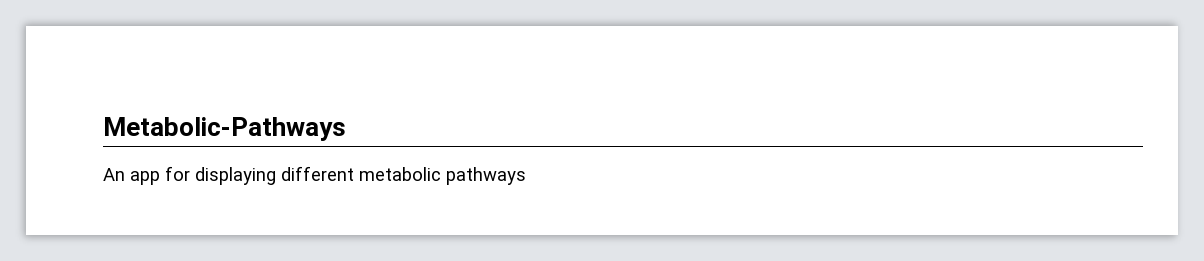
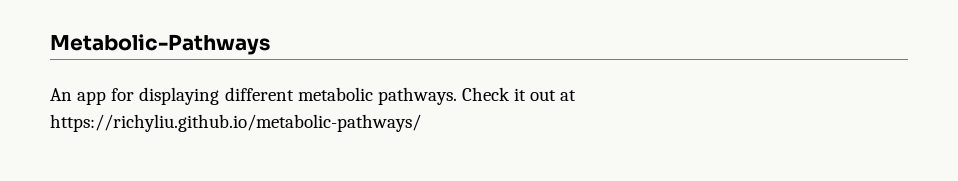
[446,167,526,185] pathways -> [377,87,577,105] [50,114,421,132] pathways. Check it out at https://richyliu.github.io/metabolic-pathways/

